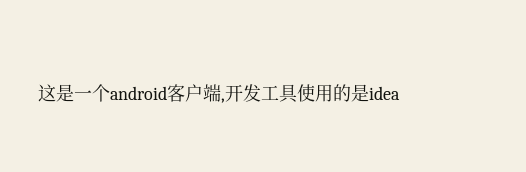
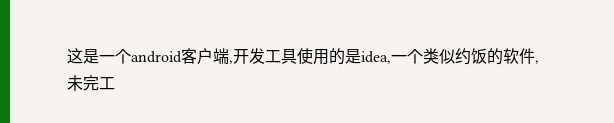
[369,86,400,100] idea -> [361,48,539,65] [67,75,115,91] idea,一个类似约饭的软件,未完工

